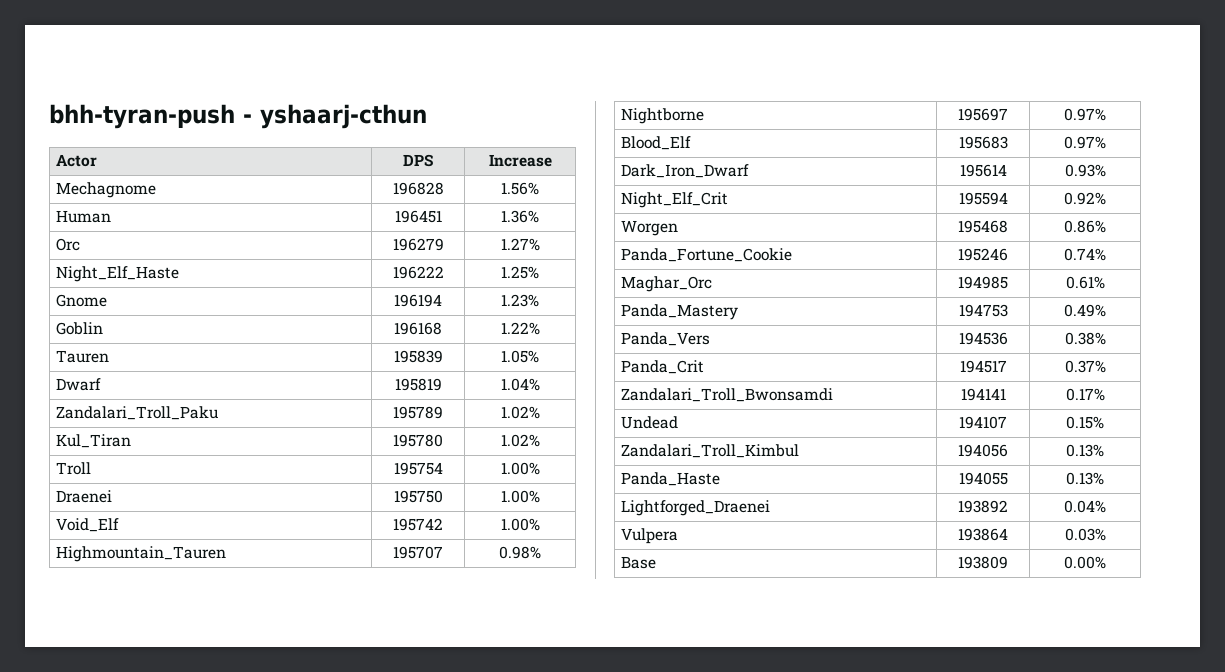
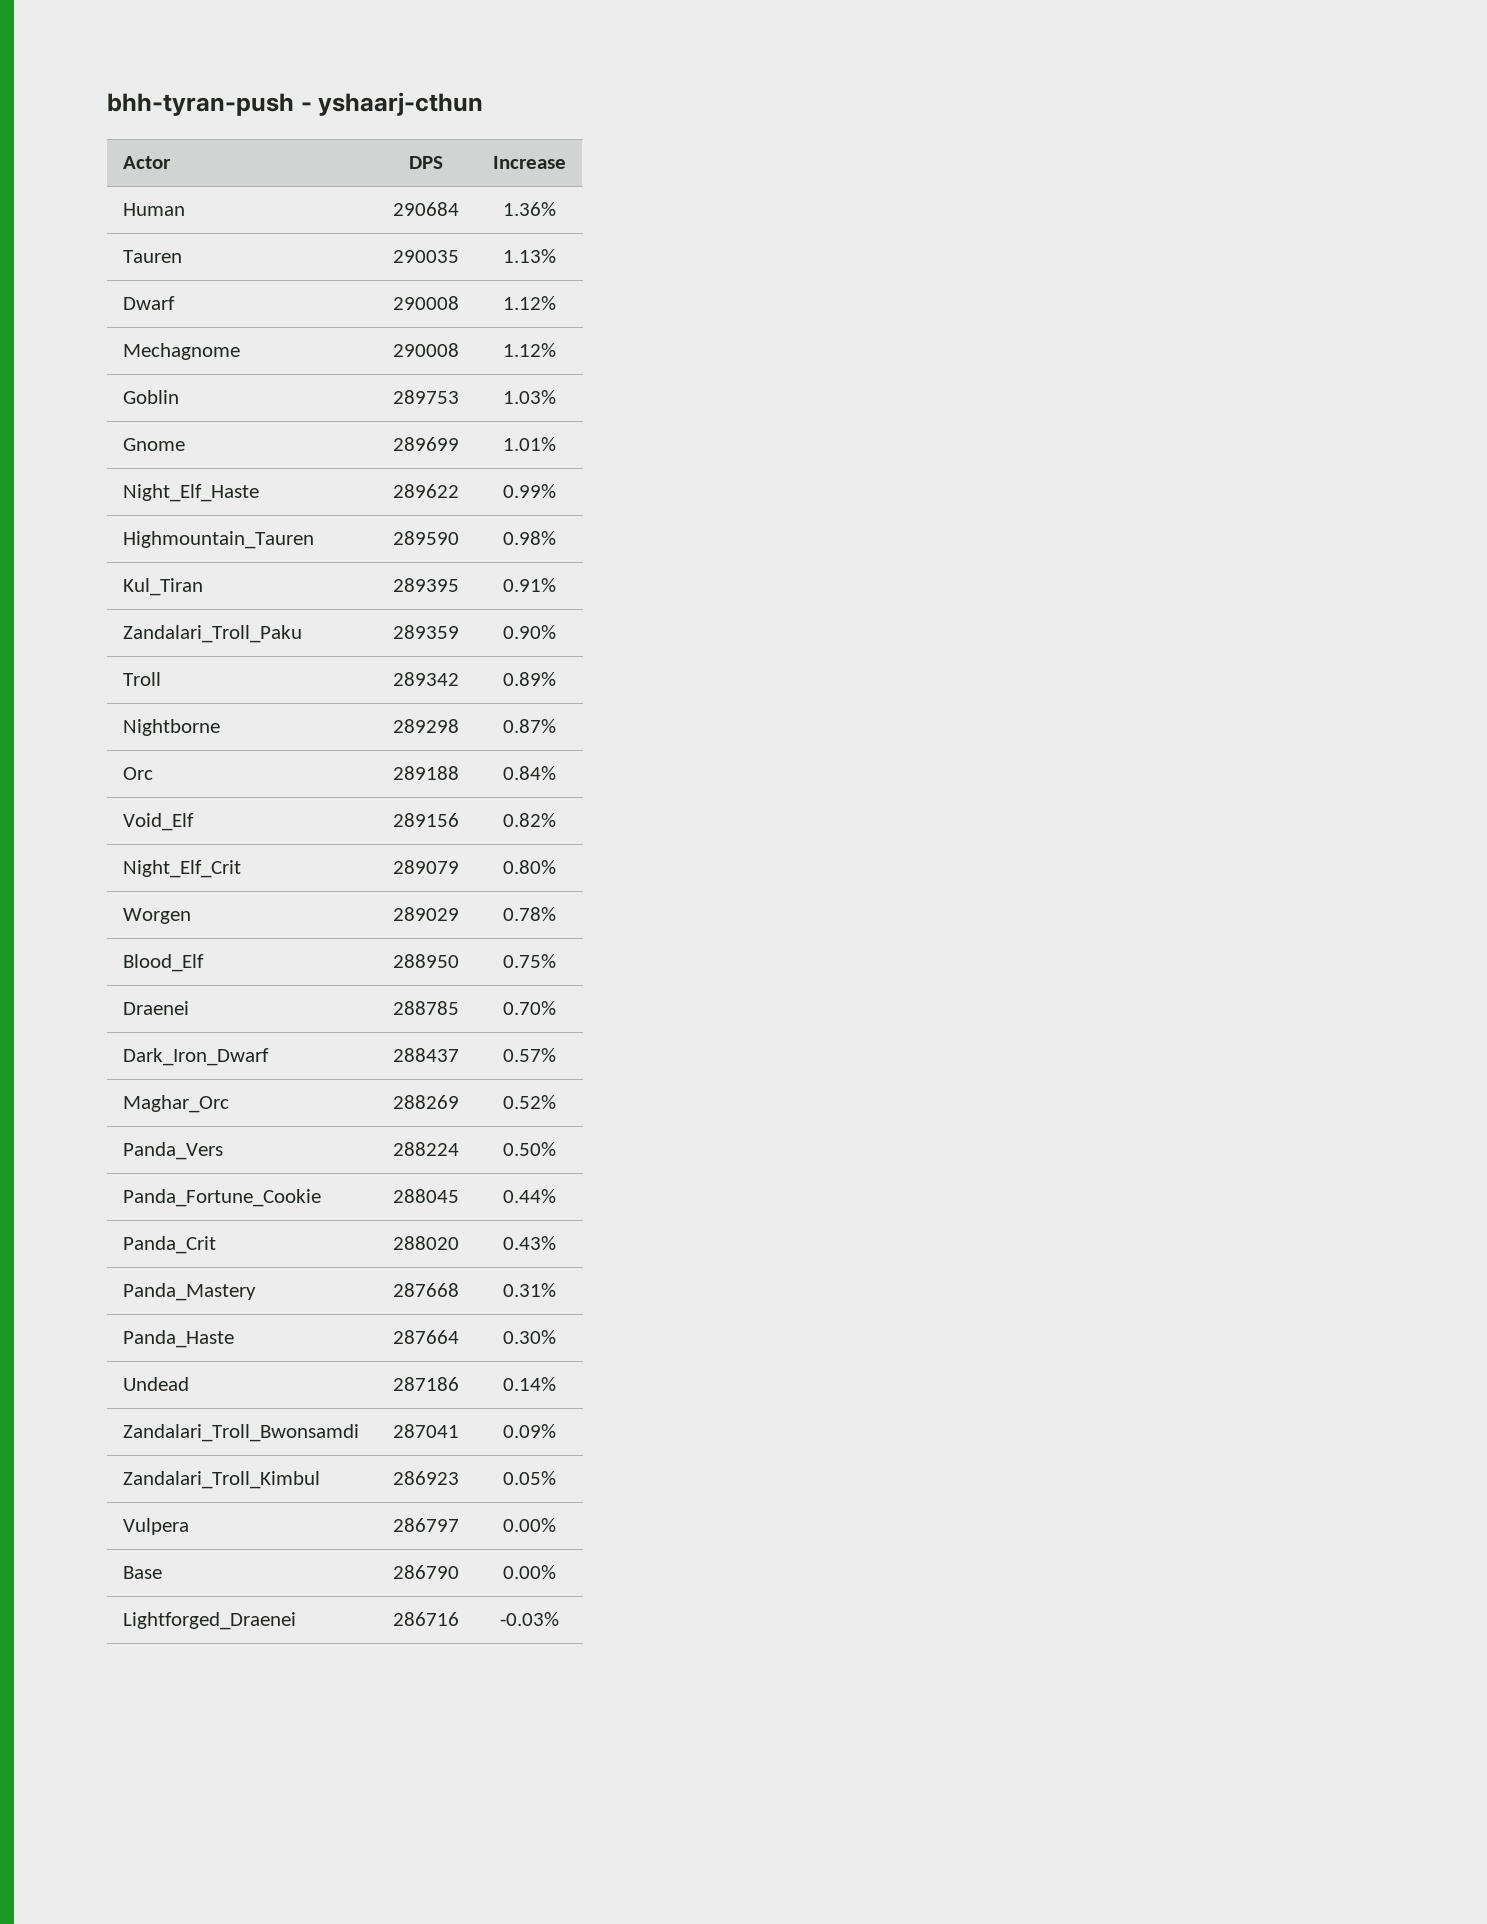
[55,182,156,198] [392,182,444,195] [501,182,539,195] // Mechagnome | 196828 | 1.56% -> (566, 162) none
[394,210,442,223] 196451 -> [393,202,459,216] 290684
[55,238,80,251] [392,238,444,251] [500,238,540,251] [55,266,179,282] [392,266,444,279] [501,266,539,279] [55,294,107,307] [394,294,442,307] [501,294,539,307] [55,322,103,335] [394,322,442,335] [500,322,540,335] [55,350,109,363] [393,350,443,363] [501,350,539,363] [55,378,101,391] [394,378,442,391] [500,378,540,391] [55,406,218,420] [393,406,443,419] [500,406,540,419] [55,434,131,448] [393,434,443,447] [500,434,540,447] [55,462,91,475] [393,462,443,475] [500,462,540,475] [55,490,112,503] [393,490,443,503] [500,490,540,503] [55,518,119,532] [393,518,443,531] [500,518,540,531] [55,546,226,562] [393,546,443,559] [499,546,541,559] [620,108,704,124] [958,108,1008,121] [1064,108,1106,121] [620,136,691,150] [958,136,1008,149] [1064,136,1106,149] [620,164,749,178] [959,164,1007,177] [1064,164,1106,177] [620,192,728,208] [958,192,1008,205] [1064,192,1106,205] [620,220,678,236] [958,220,1008,233] [1064,220,1106,233] [620,248,792,262] [958,248,1008,261] [1064,248,1106,261] [620,276,712,292] [958,276,1008,289] [1065,276,1105,289] [620,304,738,320] [958,304,1008,317] [1064,304,1106,317] [620,332,710,346] [958,332,1008,345] [1064,332,1106,345] [620,360,704,374] [959,360,1007,373] [1064,360,1106,373] [620,388,833,402] [960,388,1006,401] [1065,388,1105,401] [620,416,678,429] [959,416,1007,429] [1066,416,1104,429] [620,444,799,458] [958,444,1008,457] [1066,444,1104,457] [620,472,720,486] [958,472,1008,485] [1066,472,1104,485] [620,500,770,516] [958,500,1008,513] [1064,500,1106,513] [620,528,678,544] [958,528,1008,541] [1064,528,1106,541] [620,556,656,569] [958,556,1008,569] [1064,556,1106,569] Orc | 196279 | 1.27% // Night_Elf_Haste | 196222 | 1.25% // Gnome | 196194 | 1.23% // Goblin | 196168 | 1.22% // Tauren | 195839 | 1.05% // Dwarf | 195819 | 1.04% // Zandalari_Troll_Paku | 195789 | 1.02% // Kul_Tiran | 195780 | 1.02% // Troll | 195754 | 1.00% // Draenei | 195750 | 1.00% // Void_Elf | 195742 | 1.00% // Highmountain_Tauren | 195707 | 0.98% // Nightborne | 195697 | 0.97% // Blood_Elf | 195683 | 0.97% // Dark_Iron_Dwarf | 195614 | 0.93% // Night_Elf_Crit | 195594 | 0.92% // Worgen | 195468 | 0.86% // Panda_Fortune_Cookie | 195246 | 0.74% // Maghar_Orc | 194985 | 0.61% // Panda_Mastery | 194753 | 0.49% // Panda_Vers | 194536 | 0.38% // Panda_Crit | 194517 | 0.37% // Zandalari_Troll_Bwonsamdi | 194141 | 0.17% // Undead | 194107 | 0.15% // Zandalari_Troll_Kimbul | 194056 | 0.13% // Panda_Haste | 194055 | 0.13% // Lightforged_Draenei | 193892 | 0.04% // Vulpera | 193864 | 0.03% // Base | 193809 | 0.00% -> [123,250,183,263] [393,250,459,263] [502,249,556,263] [123,296,176,310] [393,296,459,310] [502,296,556,310] [123,343,241,360] [393,343,459,357] [502,343,556,357] [123,390,180,404] [393,390,459,404] [502,390,556,404] [123,438,186,451] [393,437,459,451] [502,437,556,451] [123,484,260,502] [393,484,459,498] [502,484,556,498] [123,531,315,549] [393,531,459,545] [502,531,556,545] [123,578,204,596] [393,578,459,592] [502,578,556,592] [123,625,303,643] [393,625,459,639] [502,625,556,639] [123,672,162,686] [393,672,459,686] [502,672,556,686] [123,719,221,736] [393,719,459,733] [502,719,556,733] [123,767,154,780] [393,766,459,780] [502,766,556,780] [123,813,195,831] [393,813,459,827] [502,813,556,827] [123,860,242,878] [393,860,459,874] [502,860,556,874] [123,908,192,924] [393,907,459,921] [502,907,556,921] [123,954,205,972] [393,954,459,968] [502,954,556,968] [123,1001,190,1015] [393,1001,459,1015] [502,1001,556,1015] [123,1048,270,1066] [393,1048,459,1062] [502,1048,556,1062] [123,1095,230,1113] [393,1095,459,1109] [502,1095,556,1109] [123,1142,224,1160] [393,1142,459,1156] [502,1142,556,1156] [123,1189,322,1207] [393,1189,459,1203] [502,1189,556,1203] [123,1236,217,1254] [393,1236,459,1250] [502,1236,556,1250] [123,1283,257,1301] [393,1283,459,1297] [502,1283,556,1297] [123,1330,235,1348] [393,1330,459,1344] [502,1330,556,1344] [123,1377,190,1391] [393,1377,459,1391] [502,1377,556,1391] [123,1424,360,1442] [393,1424,459,1438] [502,1424,556,1438] [123,1471,321,1489] [393,1471,459,1485] [502,1471,556,1485] [123,1518,190,1535] [393,1518,459,1532] [502,1518,556,1532] [123,1566,163,1579] [393,1565,459,1579] [502,1565,556,1579] [123,1612,297,1630] [393,1612,459,1626] [499,1612,559,1626] Tauren | 290035 | 1.13% // Dwarf | 290008 | 1.12% // Mechagnome | 290008 | 1.12% // Goblin | 289753 | 1.03% // Gnome | 289699 | 1.01% // Night_Elf_Haste | 289622 | 0.99% // Highmountain_Tauren | 289590 | 0.98% // Kul_Tiran | 289395 | 0.91% // Zandalari_Troll_Paku | 289359 | 0.90% // Troll | 289342 | 0.89% // Nightborne | 289298 | 0.87% // Orc | 289188 | 0.84% // Void_Elf | 289156 | 0.82% // Night_Elf_Crit | 289079 | 0.80% // Worgen | 289029 | 0.78% // Blood_Elf | 288950 | 0.75% // Draenei | 288785 | 0.70% // Dark_Iron_Dwarf | 288437 | 0.57% // Maghar_Orc | 288269 | 0.52% // Panda_Vers | 288224 | 0.50% // Panda_Fortune_Cookie | 288045 | 0.44% // Panda_Crit | 288020 | 0.43% // Panda_Mastery | 287668 | 0.31% // Panda_Haste | 287664 | 0.30% // Undead | 287186 | 0.14% // Zandalari_Troll_Bwonsamdi | 287041 | 0.09% // Zandalari_Troll_Kimbul | 286923 | 0.05% // Vulpera | 286797 | 0.00% // Base | 286790 | 0.00% // Lightforged_Draenei | 286716 | -0.03%

